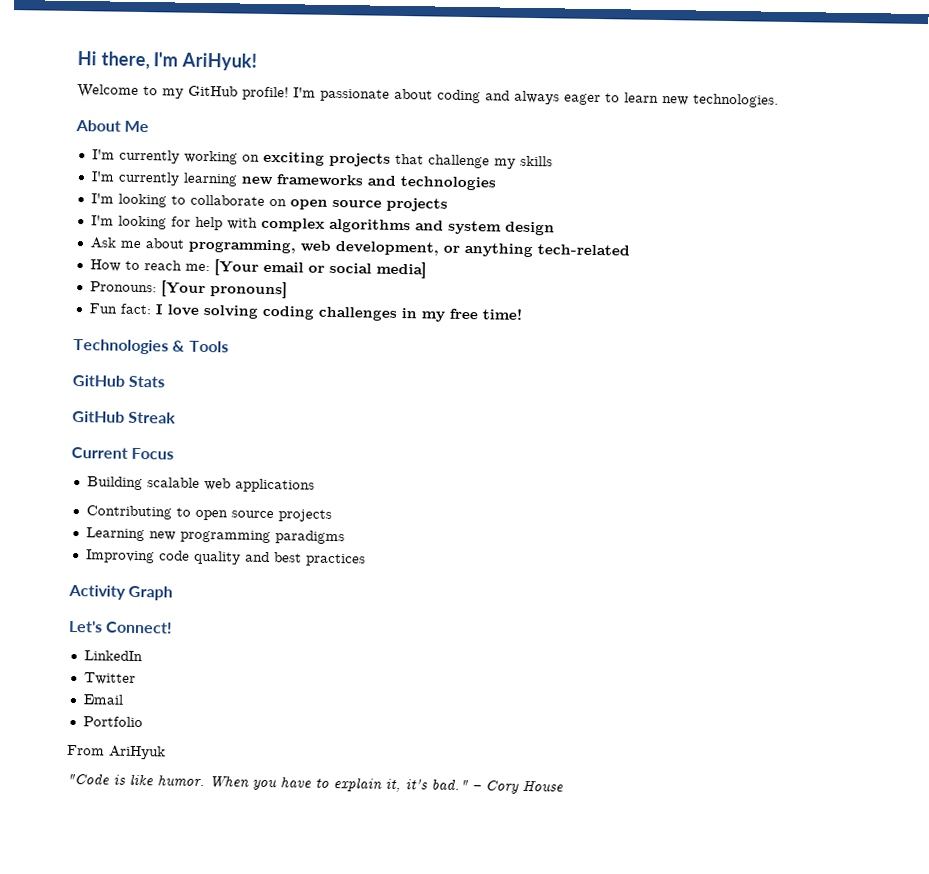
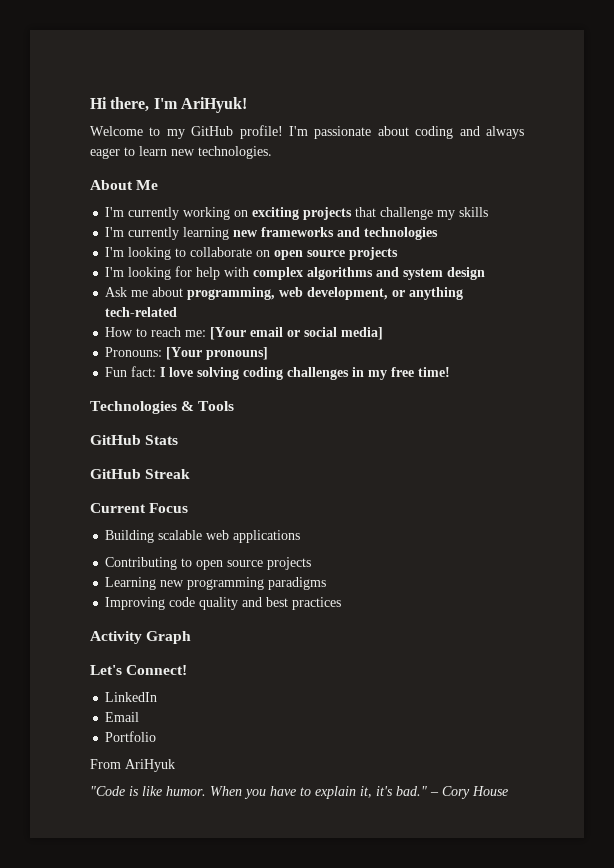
[83,672,136,685] // Twitter -> (158, 697) none

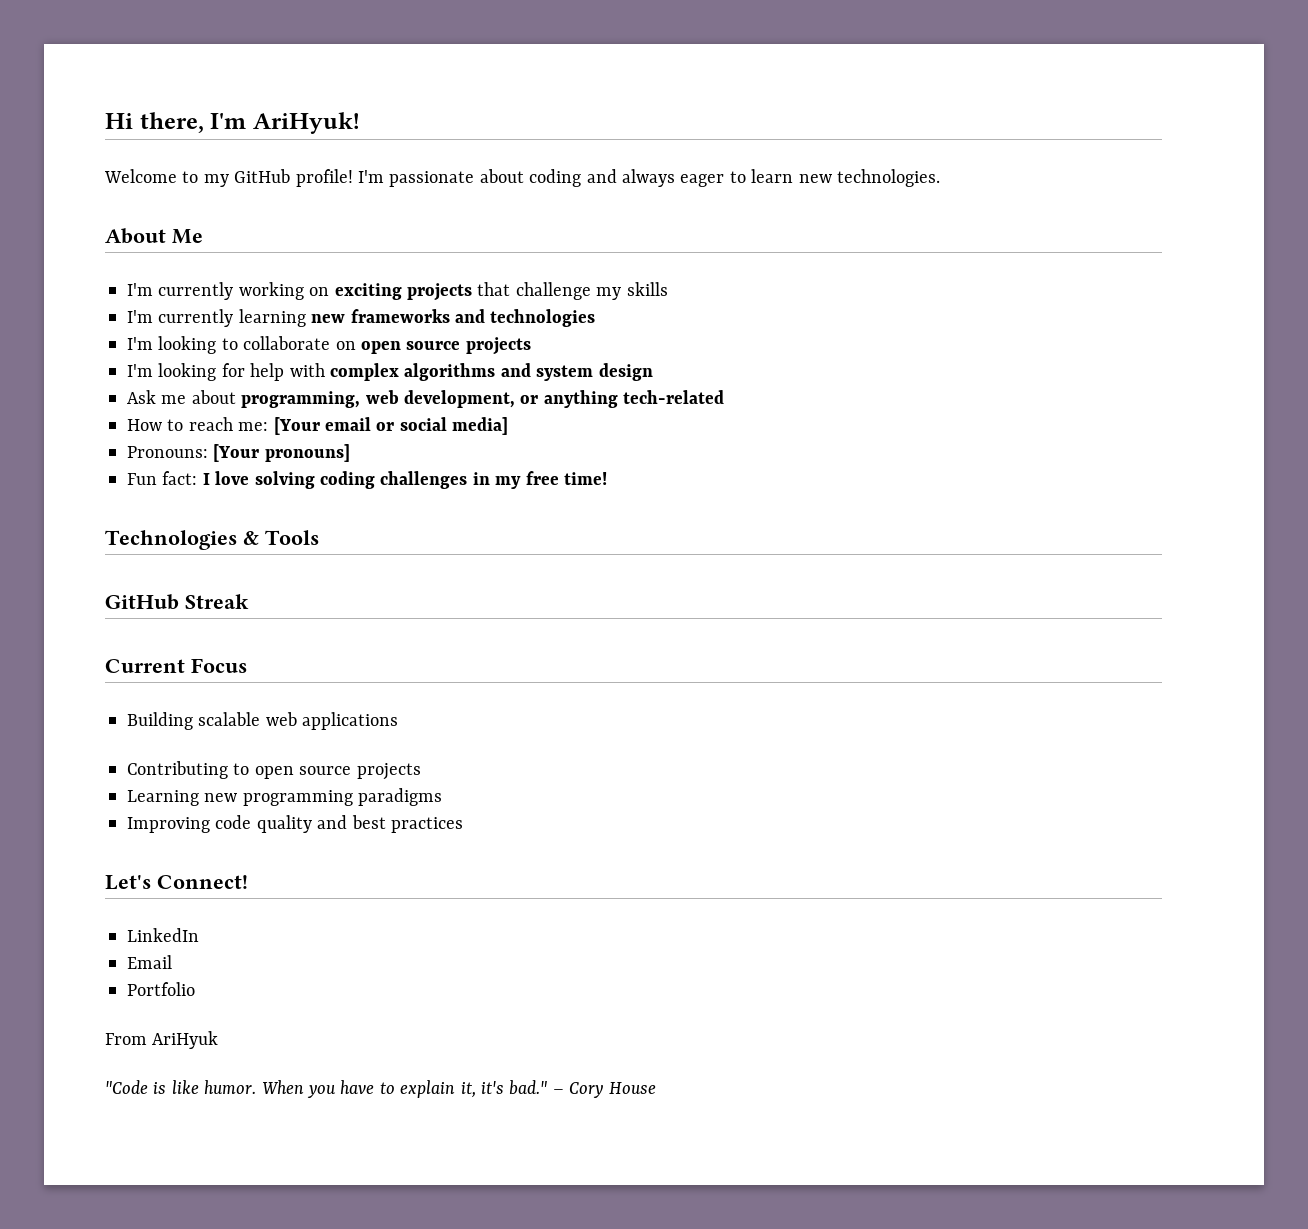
[90,435,179,445] // GitHub Stats -> (319, 537) none
[90,631,192,644] // Activity Graph -> (463, 825) none

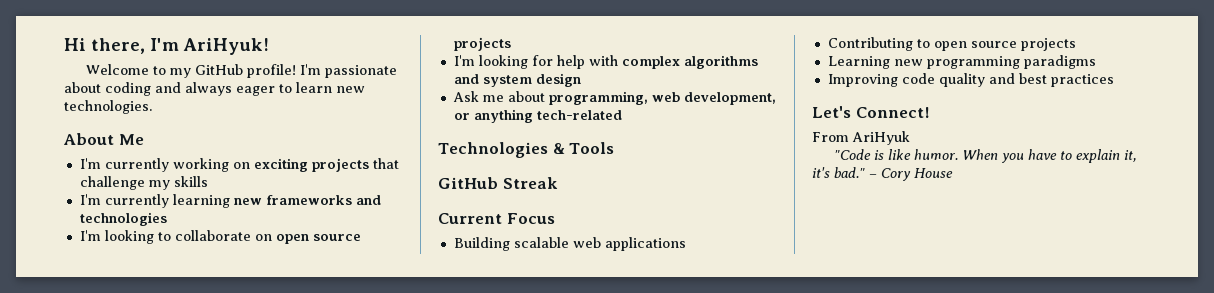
[127,417,509,435] [127,444,350,462] [127,471,607,489] // How to reach me: [Your email or social media] // Pronouns: [Your pronouns] // Fun fact: I love solving coding challenges in my free time! -> (622, 115) none
[127,928,199,942] [127,955,172,969] [127,982,195,996] // LinkedIn // Email // Portfolio -> (929, 112) none

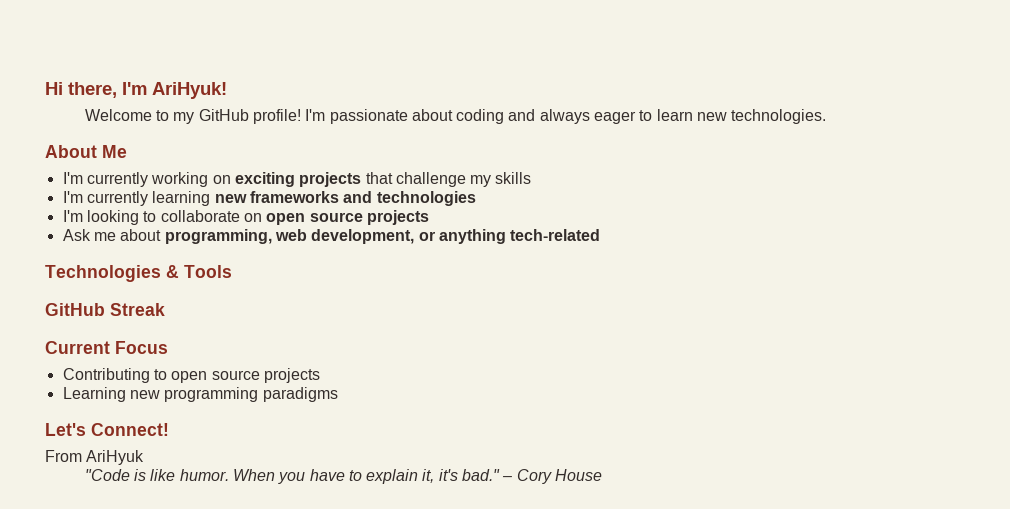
[453,55,758,69] [453,73,581,87] // I'm looking for help with complex algorithms and system design -> (429, 217) none
[453,237,686,251] // Building scalable web applications -> (168, 347) none
[827,73,1114,87] // Improving code quality and best practices -> (338, 394) none

